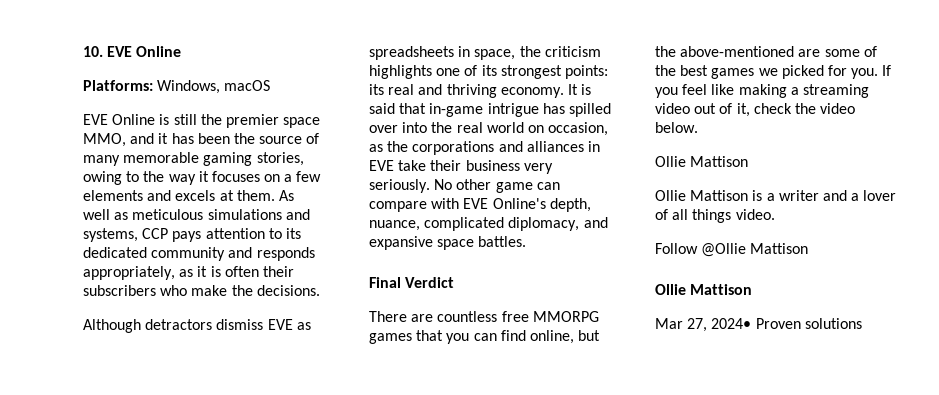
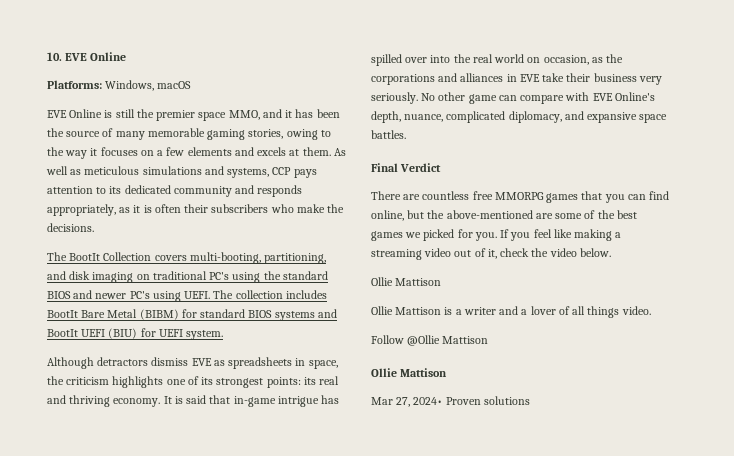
(320, 290) none -> [47,252,327,264] [47,271,328,283] [47,290,327,302] [47,309,337,321] [47,328,224,340] // The BootIt Collection covers multi-booting, partitioning, and disk imaging on traditional PC's using the standard BIOS and newer PC's using UEFI. The collection includes BootIt Bare Metal (BIBM) for standard BIOS systems and BootIt UEFI (BIU) for UEFI system.

